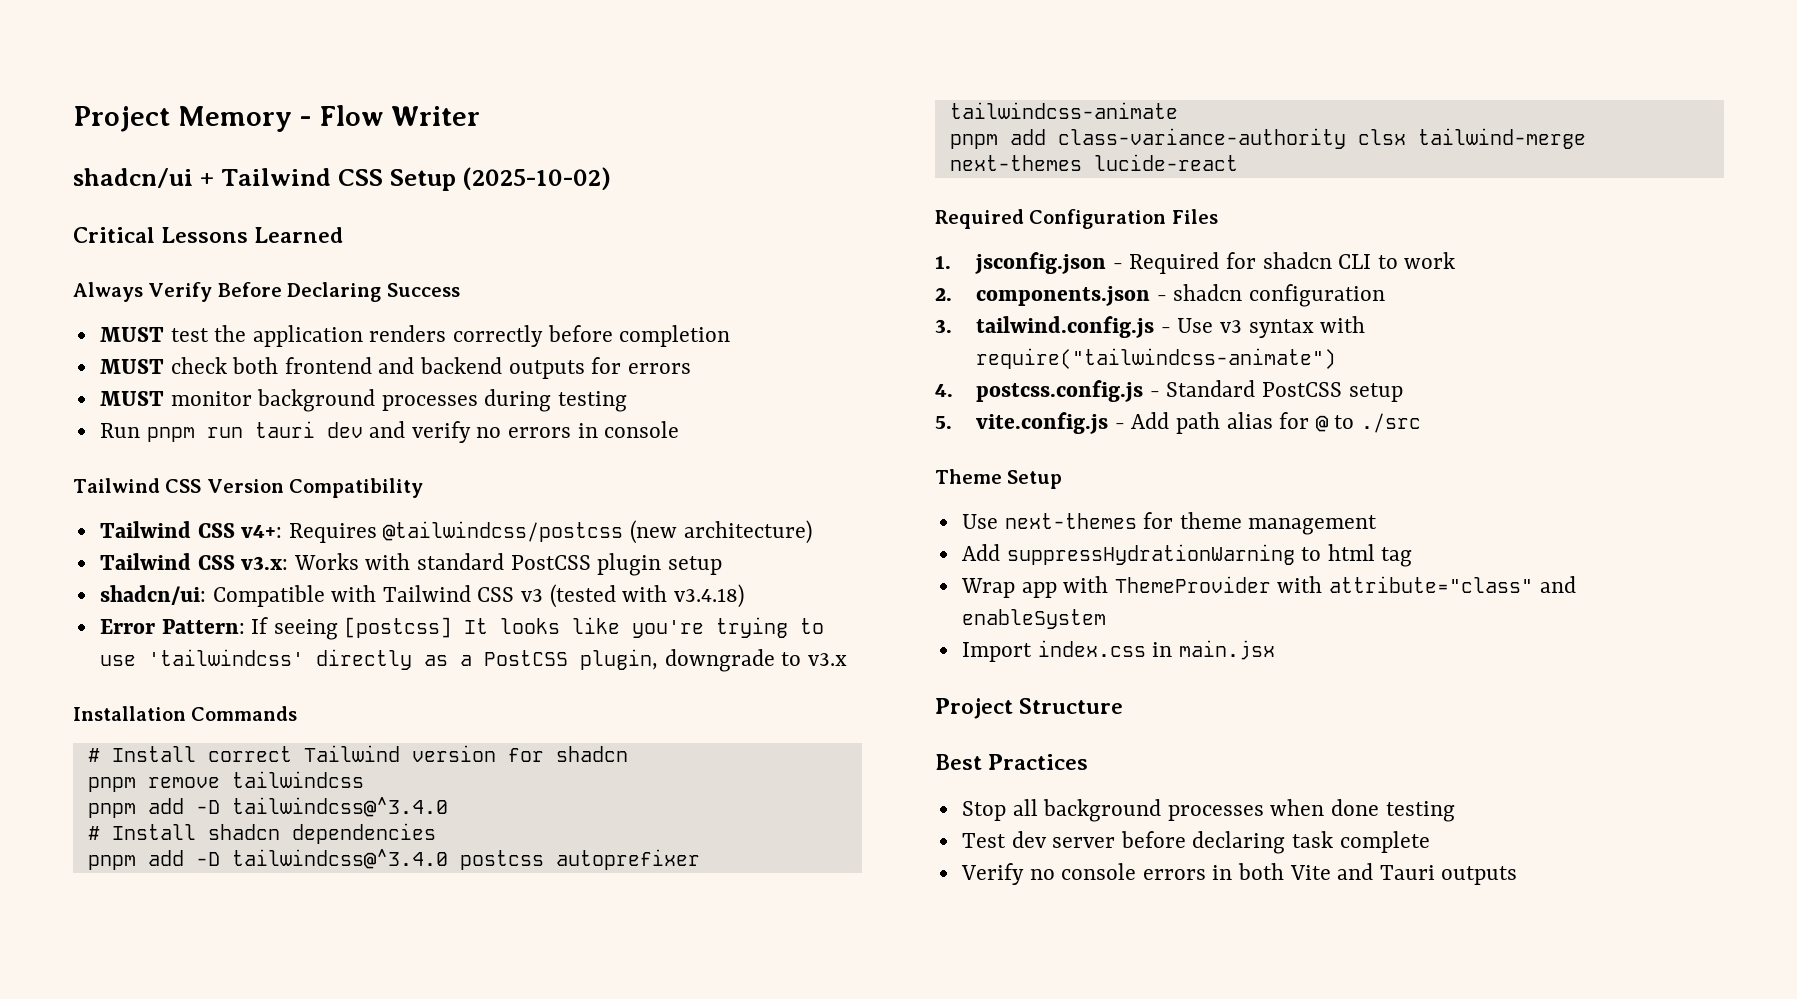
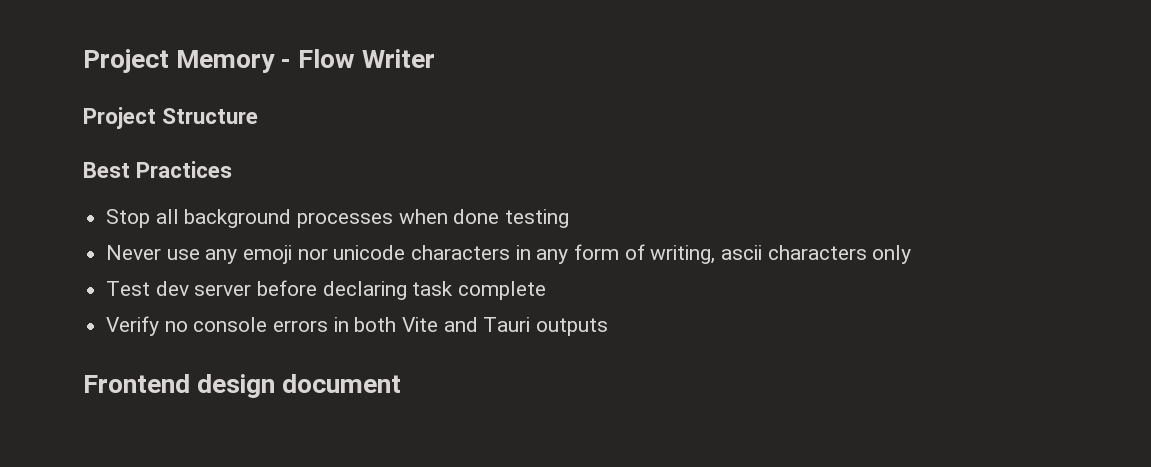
[73,167,612,191] [73,227,344,243] [73,282,460,302] [99,325,731,347] [99,357,691,379] [99,389,628,412] [99,421,680,443] [73,478,424,498] [99,520,812,544] [99,553,722,576] [99,584,744,608] [99,617,825,640] [99,649,847,672] [73,706,298,721] [87,745,628,762] [87,771,364,792] [87,797,448,818] [87,823,436,844] [87,849,700,870] [949,102,1178,119] [949,128,1586,149] [949,154,1238,171] [935,209,1218,229] [935,252,1456,274] [935,284,1385,307] [935,316,1366,338] [976,348,1337,369] [935,380,1403,402] [935,412,1421,434] [935,469,1063,489] [961,512,1378,535] [961,544,1413,567] [960,576,1576,598] [961,609,1106,629] [961,640,1275,662] // shadcn/ui + Tailwind CSS Setup (2025-10-02) // Critical Lessons Learned // Always Verify Before Declaring Success // MUST test the application renders correctly before completion // MUST check both frontend and backend outputs for errors // MUST monitor background processes during testing // Run pnpm run tauri dev and verify no errors in console // Tailwind CSS Version Compatibility // Tailwind CSS v4+: Requires @tailwindcss/postcss (new architecture) // Tailwind CSS v3.x: Works with standard PostCSS plugin setup // shadcn/ui: Compatible with Tailwind CSS v3 (tested with v3.4.18) // Error Pattern: If seeing [postcss] It looks like you're trying to use 'tailwindcss' directly as a PostCSS plugin, downgrade to v3.x // Installation Commands // # Install correct Tailwind version for shadcn // pnpm remove tailwindcss // pnpm add -D tailwindcss@^3.4.0 // # Install shadcn dependencies // pnpm add -D tailwindcss@^3.4.0 postcss autoprefixer tailwindcss-animate // pnpm add class-variance-authority clsx tailwind-merge next-themes lucide-react // Required Configuration Files // 1. jsconfig.json - Required for shadcn CLI to work // 2. components.json - shadcn configuration // 3. tailwind.config.js - Use v3 syntax with require("tailwindcss-animate") // 4. postcss.config.js - Standard PostCSS setup // 5. vite.config.js - Add path alias for @ to ./src // Theme Setup // Use next-themes for theme management // Add suppressHydrationWarning to html tag // Wrap app with ThemeProvider with attribute="class" and enableSystem // Import index.css in main.jsx -> (435, 58) none
(1455, 811) none -> [106,244,912,264] // Never use any emoji nor unicode characters in any form of writing, ascii characters only
(1518, 875) none -> [83,374,402,398] // Frontend design document

